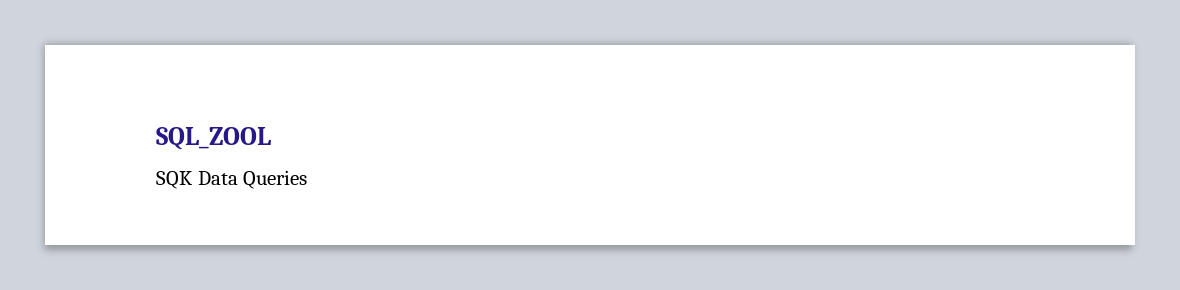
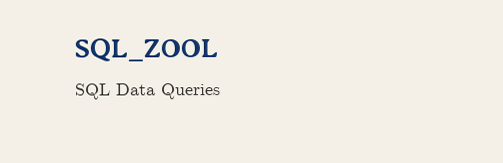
[156,171,193,189] SQK -> [75,83,111,100] SQL

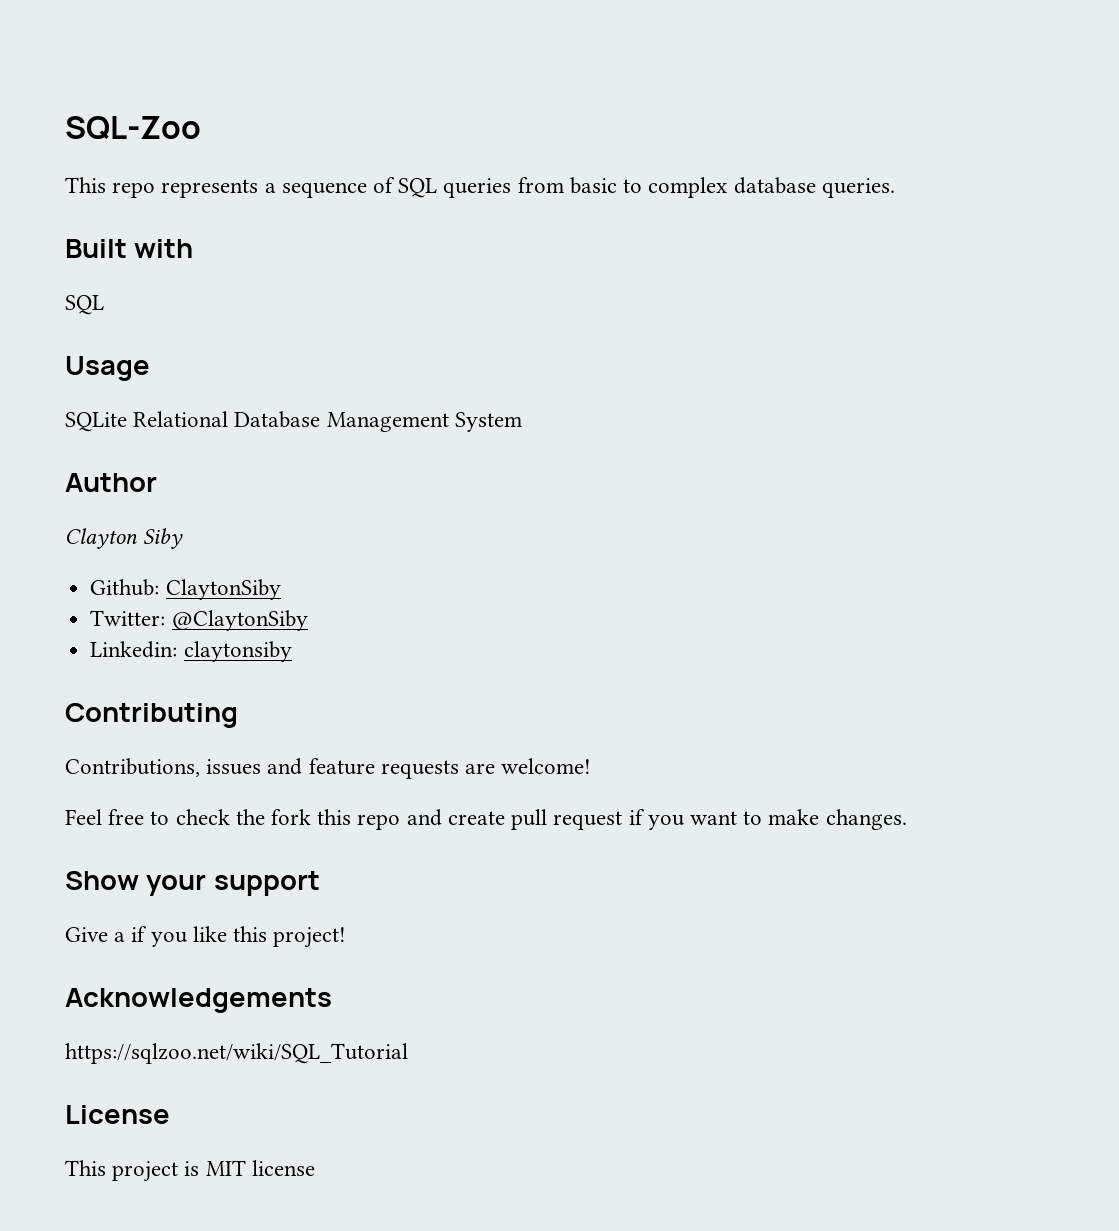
[74,38,218,62] [75,83,221,100] SQL_ZOOL // SQL Data Queries -> [65,116,201,140] [65,177,895,198] [65,239,194,258] [65,295,104,315] [65,356,150,381] [65,411,522,432] [65,473,157,492] [65,528,184,549] [90,579,281,600] [90,610,308,631] [90,641,292,662] [65,703,238,728] [65,758,592,779] [65,809,907,830] [65,871,320,896] [65,926,347,948] [65,988,332,1013] [65,1043,408,1064] [65,1105,170,1124] [65,1160,315,1182] SQL-Zoo // This repo represents a sequence of SQL queries from basic to complex database queries. // Built with // SQL // Usage // SQLite Relational Database Management System // Author // Clayton Siby // Github: ClaytonSiby // Twitter: @ClaytonSiby // Linkedin: claytonsiby // Contributing // Contributions, issues and feature requests are welcome! // Feel free to check the fork this repo and create pull request if you want to make changes. // Show your support // Give a if you like this project! // Acknowledgements // https://sqlzoo.net/wiki/SQL_Tutorial // License // This project is MIT license

